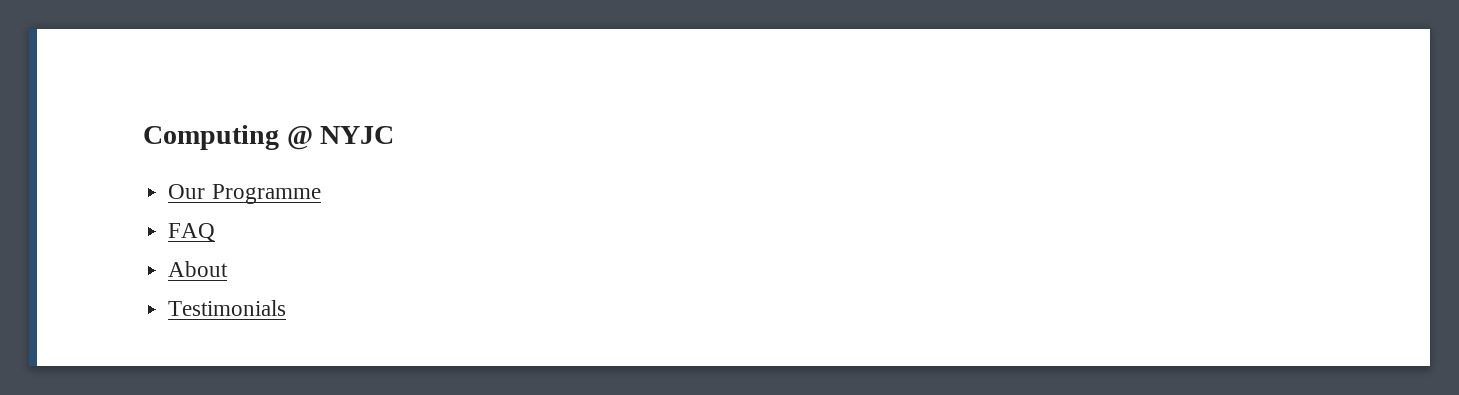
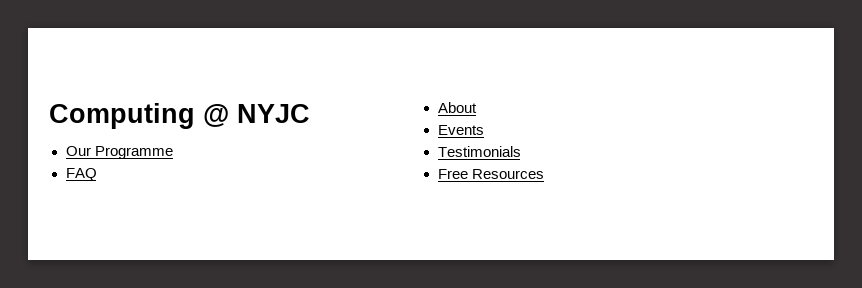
(229, 269) none -> [437,125,484,135] // Events
(287, 308) none -> [437,169,544,179] // Free Resources

